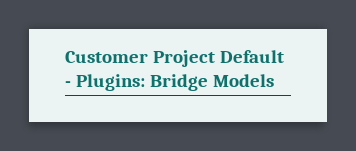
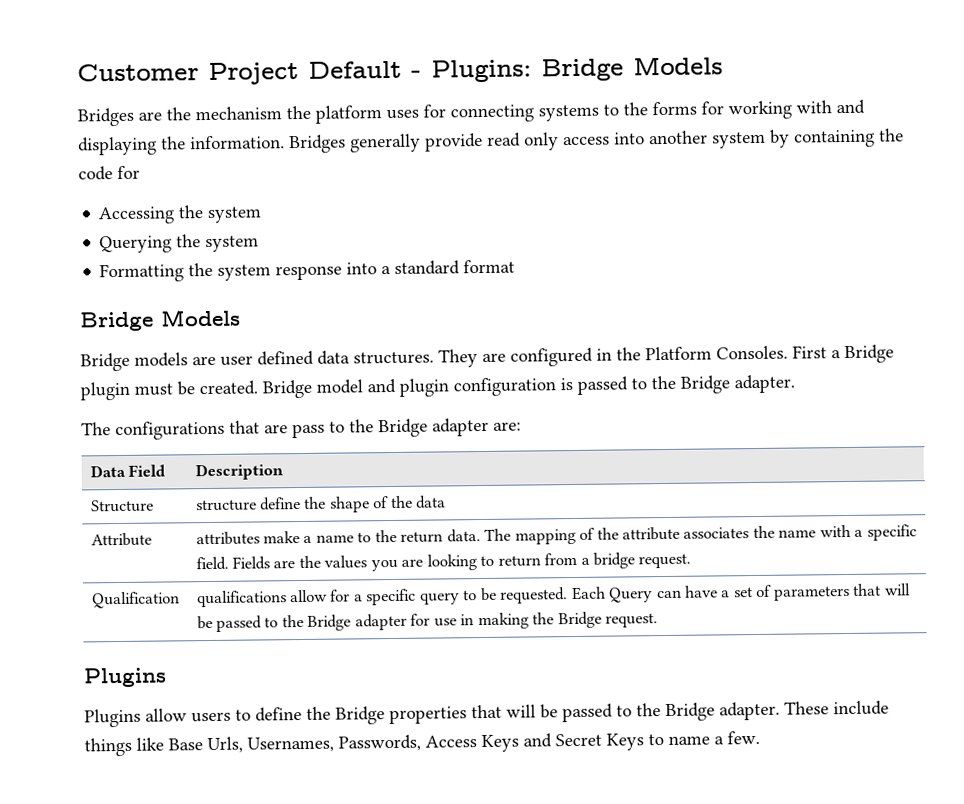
(274, 80) none -> [77,99,865,127] [78,128,904,156] [78,165,140,181] [98,205,263,225] [99,234,260,254] [99,259,516,283] [79,308,241,332] [80,344,894,372] [80,374,795,401] [81,417,521,441] [89,464,166,478] [194,463,284,481] [90,499,154,513] [195,495,447,513] [90,532,152,547] [195,524,917,546] [195,552,692,572] [91,591,180,609] [196,583,911,608] [196,611,658,632] [83,667,167,688] [84,700,889,728] [84,730,760,757] // Bridges are the mechanism the platform uses for connecting systems to the forms for working with and displaying the information. Bridges generally provide read only access into another system by containing the code for // Accessing the system // Querying the system // Formatting the system response into a standard format // Bridge Models // Bridge models are user defined data structures. They are configured in the Platform Consoles. First a Bridge plugin must be created. Bridge model and plugin configuration is passed to the Bridge adapter. // The configurations that are pass to the Bridge adapter are: // Data Field | Description // Structure | structure define the shape of the data // Attribute | attributes make a name to the return data. The mapping of the attribute associates the name with a specific field. Fields are the values you are looking to return from a bridge request. // Qualification | qualifications allow for a specific query to be requested. Each Query can have a set of parameters that will be passed to the Bridge adapter for use in making the Bridge request. // Plugins // Plugins allow users to define the Bridge properties that will be passed to the Bridge adapter. These include things like Base Urls, Usernames, Passwords, Access Keys and Secret Keys to name a few.

